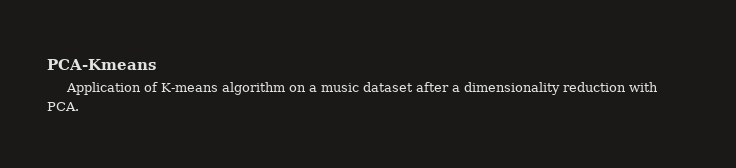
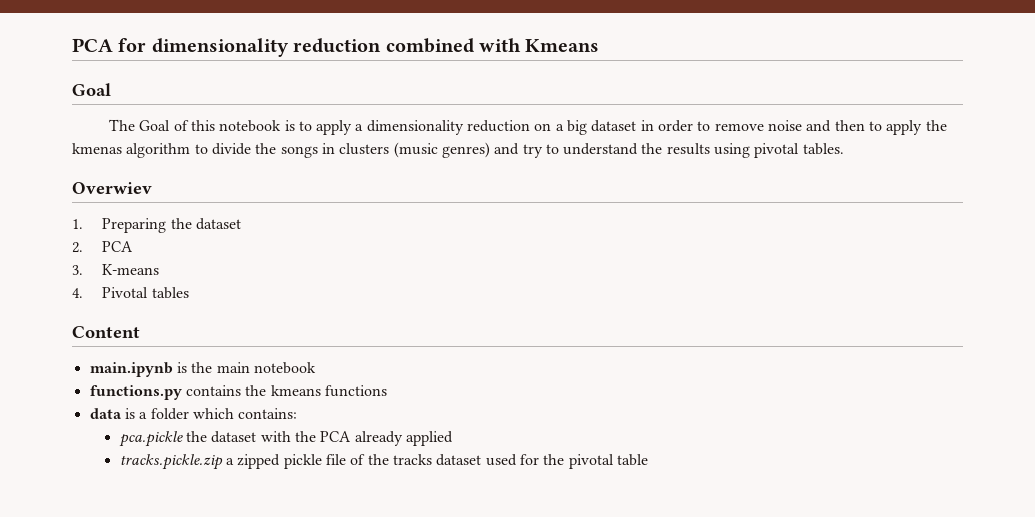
[47,59,156,70] [66,82,659,95] [47,102,79,111] PCA-Kmeans // Application of K-means algorithm on a music dataset after a dimensionality reduction with PCA. -> [72,38,600,57] [72,83,111,96] [108,119,947,135] [72,142,844,158] [72,182,152,194] [72,218,241,233] [72,241,134,253] [72,264,160,275] [72,287,189,299] [72,326,140,338] [89,362,316,377] [89,385,387,400] [89,408,298,420] [118,431,454,447] [119,454,648,470] PCA for dimensionality reduction combined with Kmeans // Goal // The Goal of this notebook is to apply a dimensionality reduction on a big dataset in order to remove noise and then to apply the kmenas algorithm to divide the songs in clusters (music genres) and try to understand the results using pivotal tables. // Overwiev // 1. Preparing the dataset // 2. PCA // 3. K-means // 4. Pivotal tables // Content // main.ipynb is the main notebook // functions.py contains the kmeans functions // data is a folder which contains: // pca.pickle the dataset with the PCA already applied // tracks.pickle.zip a zipped pickle file of the tracks dataset used for the pivotal table

